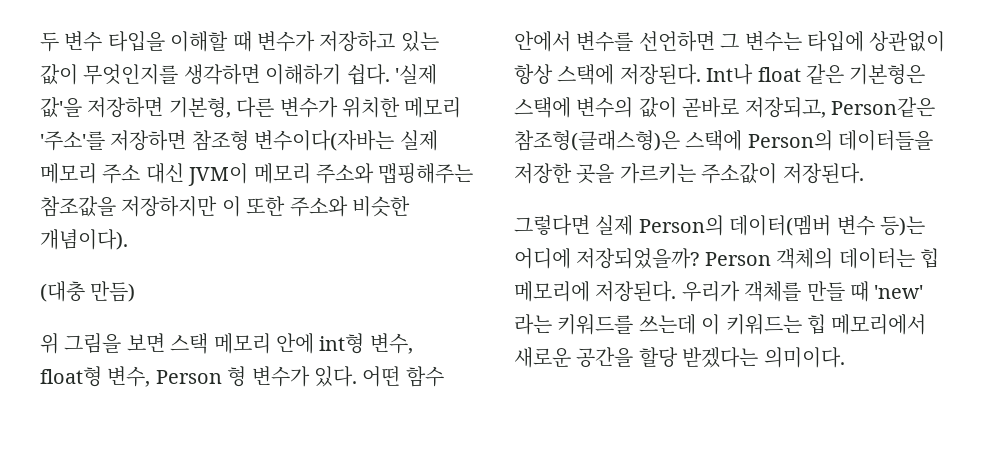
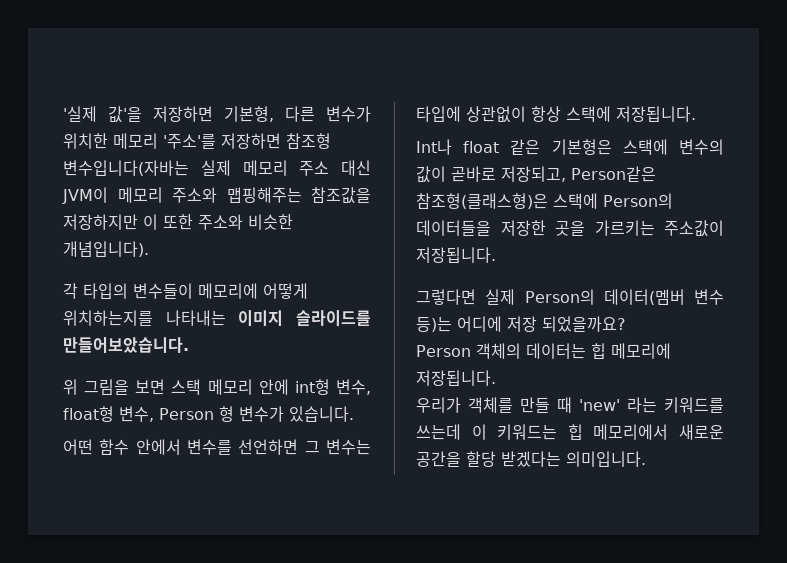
[40,31,439,52] [40,64,390,85] 두 변수 타입을 이해할 때 변수가 저장하고 있는 값이 무엇인지를 생각하면 이해하기 쉽다. -> (63, 114) none
[254,130,395,151] 변수이다(자바는 -> [63,160,189,176] 변수입니다(자바는
[40,229,128,250] [40,281,136,302] 개념이다). // (대충 만듬) -> [63,241,149,257] [63,283,308,299] [63,310,371,327] [63,337,189,354] 개념입니다). // 각 타입의 변수들이 메모리에 어떻게 위치하는지를 나타내는 이미지 슬라이드를 만들어보았습니다.
[314,366,357,387] 있다. -> [289,406,354,422] 있습니다. //
[619,64,701,85] 저장된다. -> [616,106,696,122] 저장됩니다. //
[782,163,864,184] 저장된다. -> [416,247,496,263] 저장됩니다.
[576,248,700,269] 저장되었을까? -> [507,316,626,332] 저장 되었을까요? //
[595,281,677,302] 저장된다. -> [416,370,496,386] 저장됩니다. //
[763,347,845,368] 의미이다. -> [566,451,646,467] 의미입니다.

